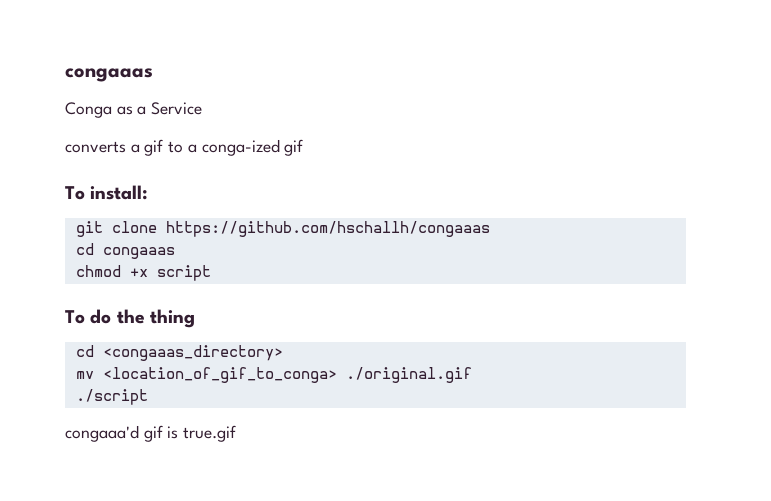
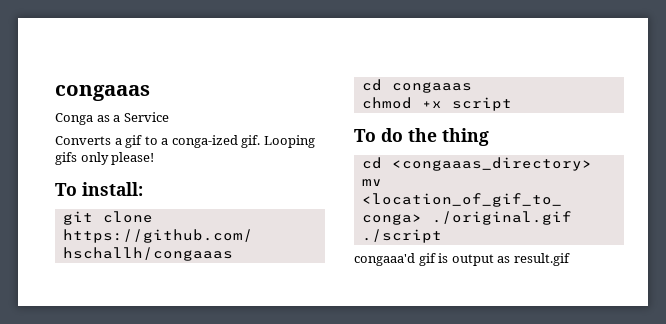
[65,141,126,153] converts -> [55,136,111,145] Converts
[284,139,304,156] gif -> [241,135,315,148] [55,152,155,165] gif. Looping gifs only please!
[183,425,237,442] true.gif -> [451,253,570,266] output as result.gif

